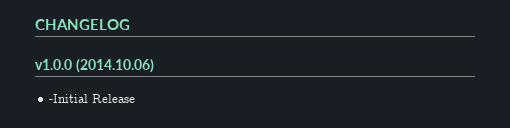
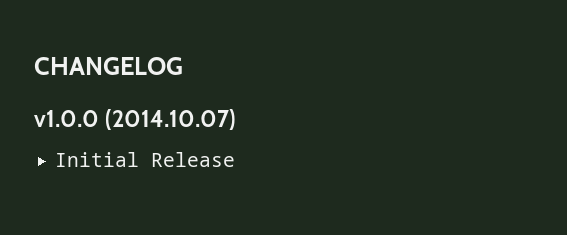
[75,59,154,73] [49,94,89,103] (2014.10.06) // -Initial -> [105,109,237,130] [55,152,140,167] (2014.10.07) // Initial

